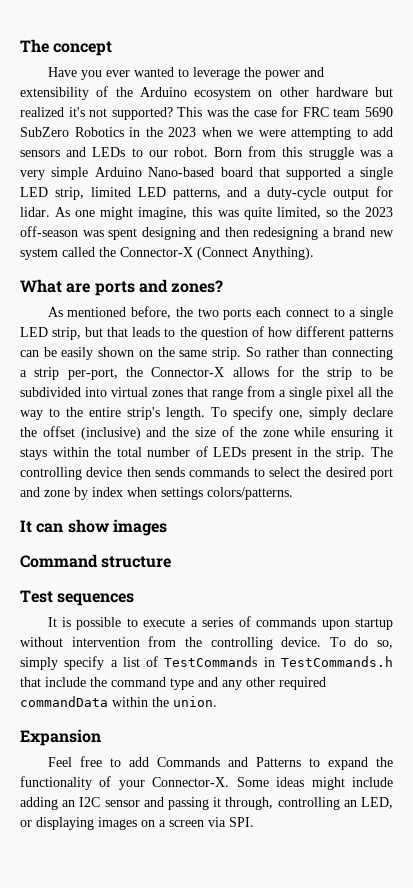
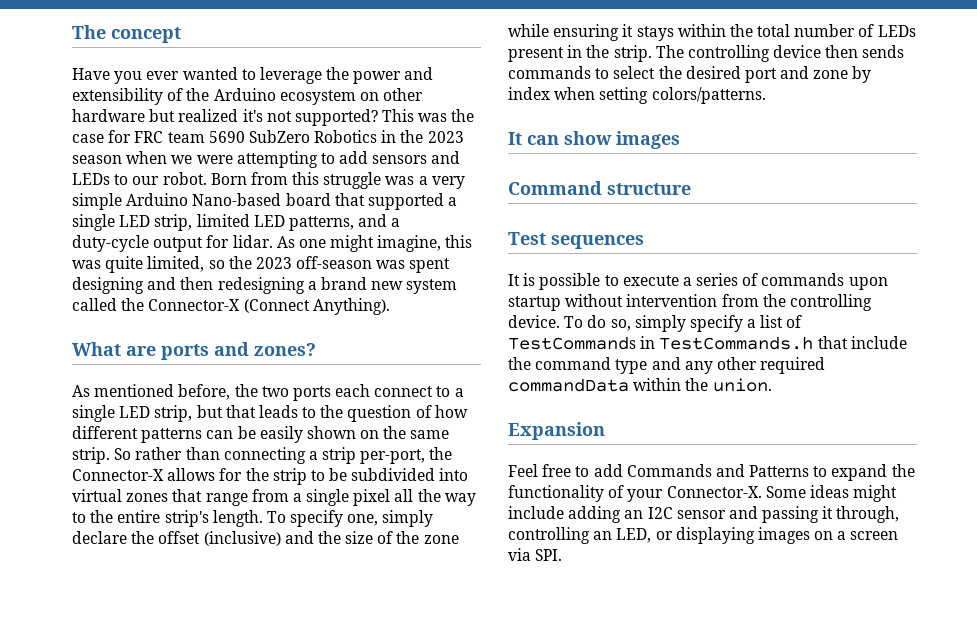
(196, 132) none -> [72,155,122,164] season
[161,487,203,500] settings -> [599,87,649,104] setting

